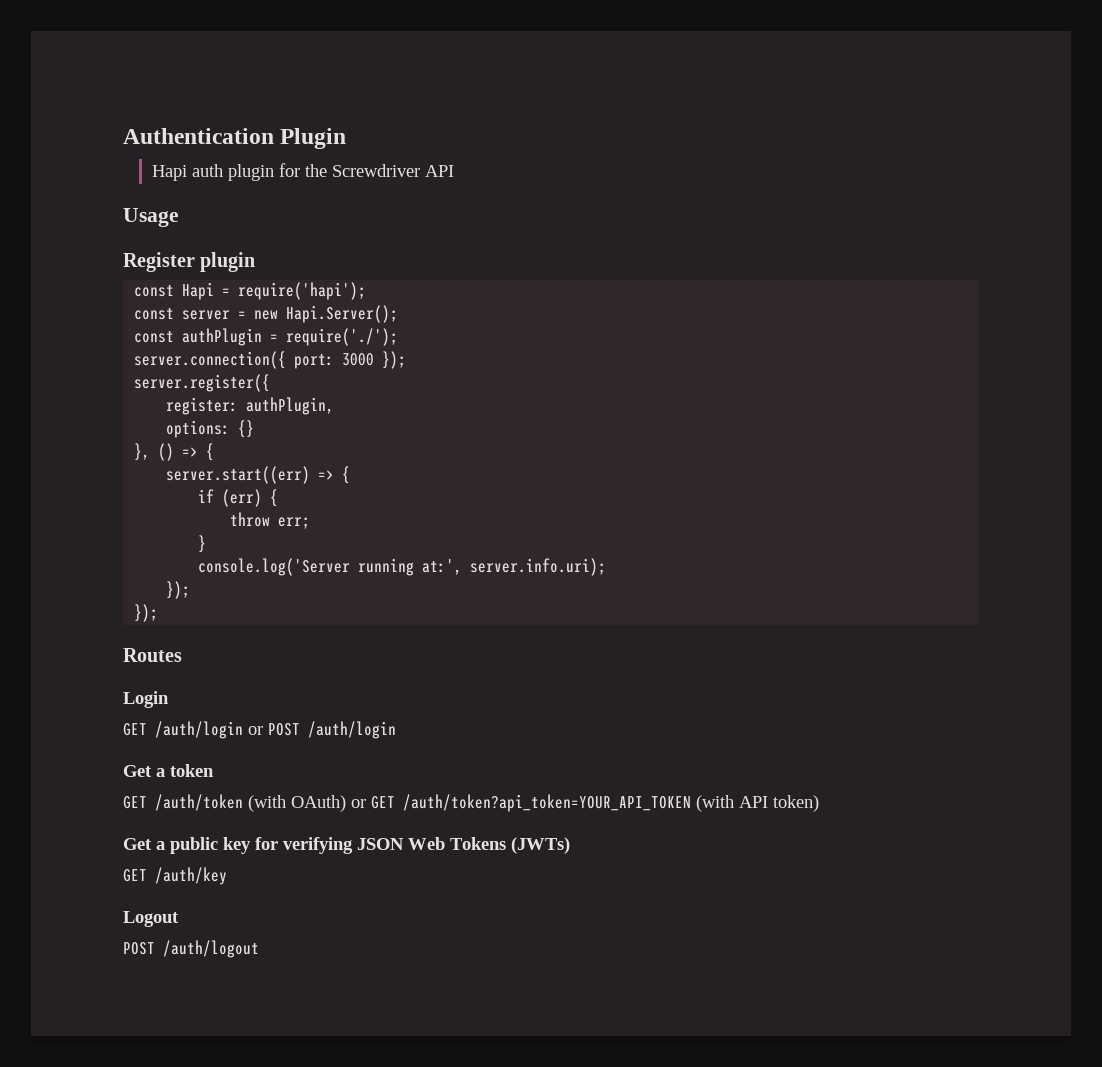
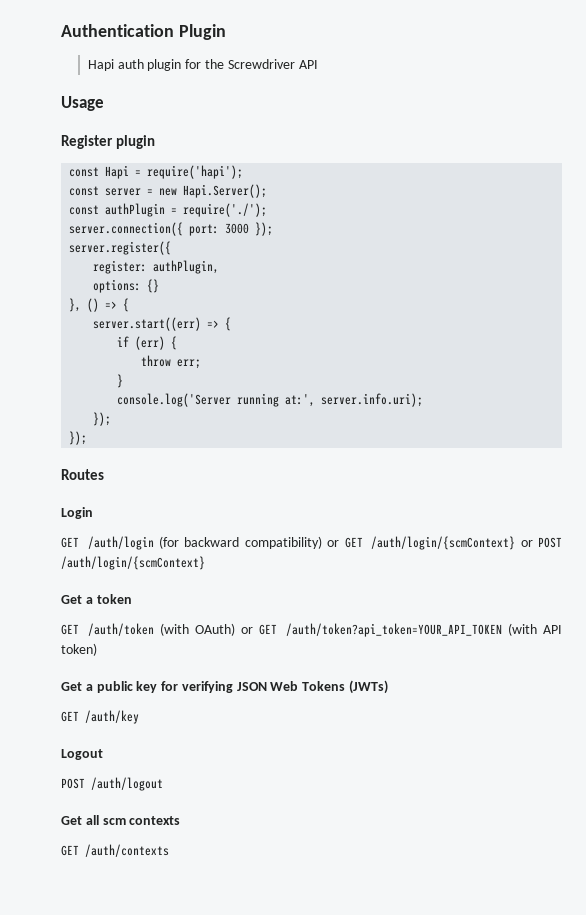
(243, 730) none -> [158,536,516,550] (for backward compatibility) or GET /auth/login/{scmContext}
[308,721,396,739] /auth/login -> [61,556,205,570] /auth/login/{scmContext}
(259, 949) none -> [61,815,181,825] [61,844,169,857] // Get all scm contexts // GET /auth/contexts

